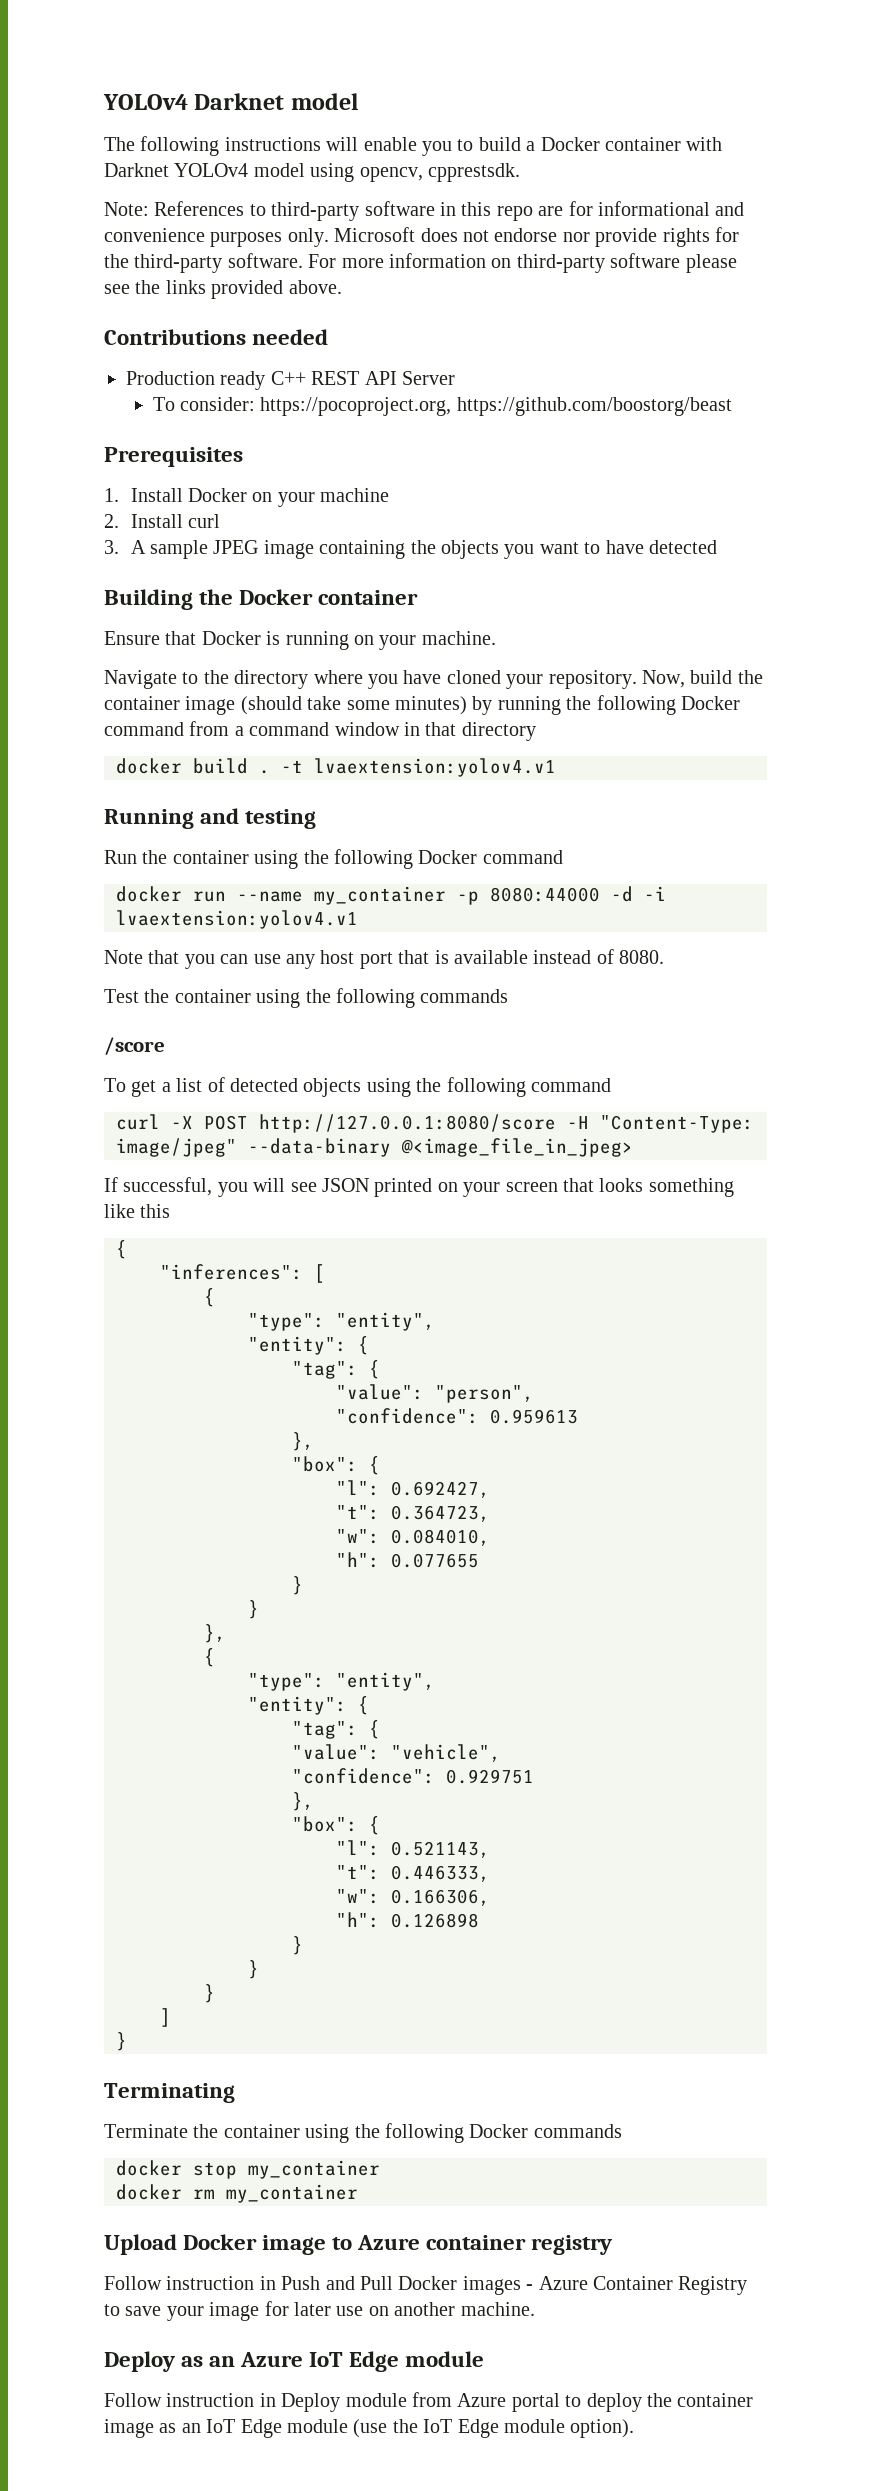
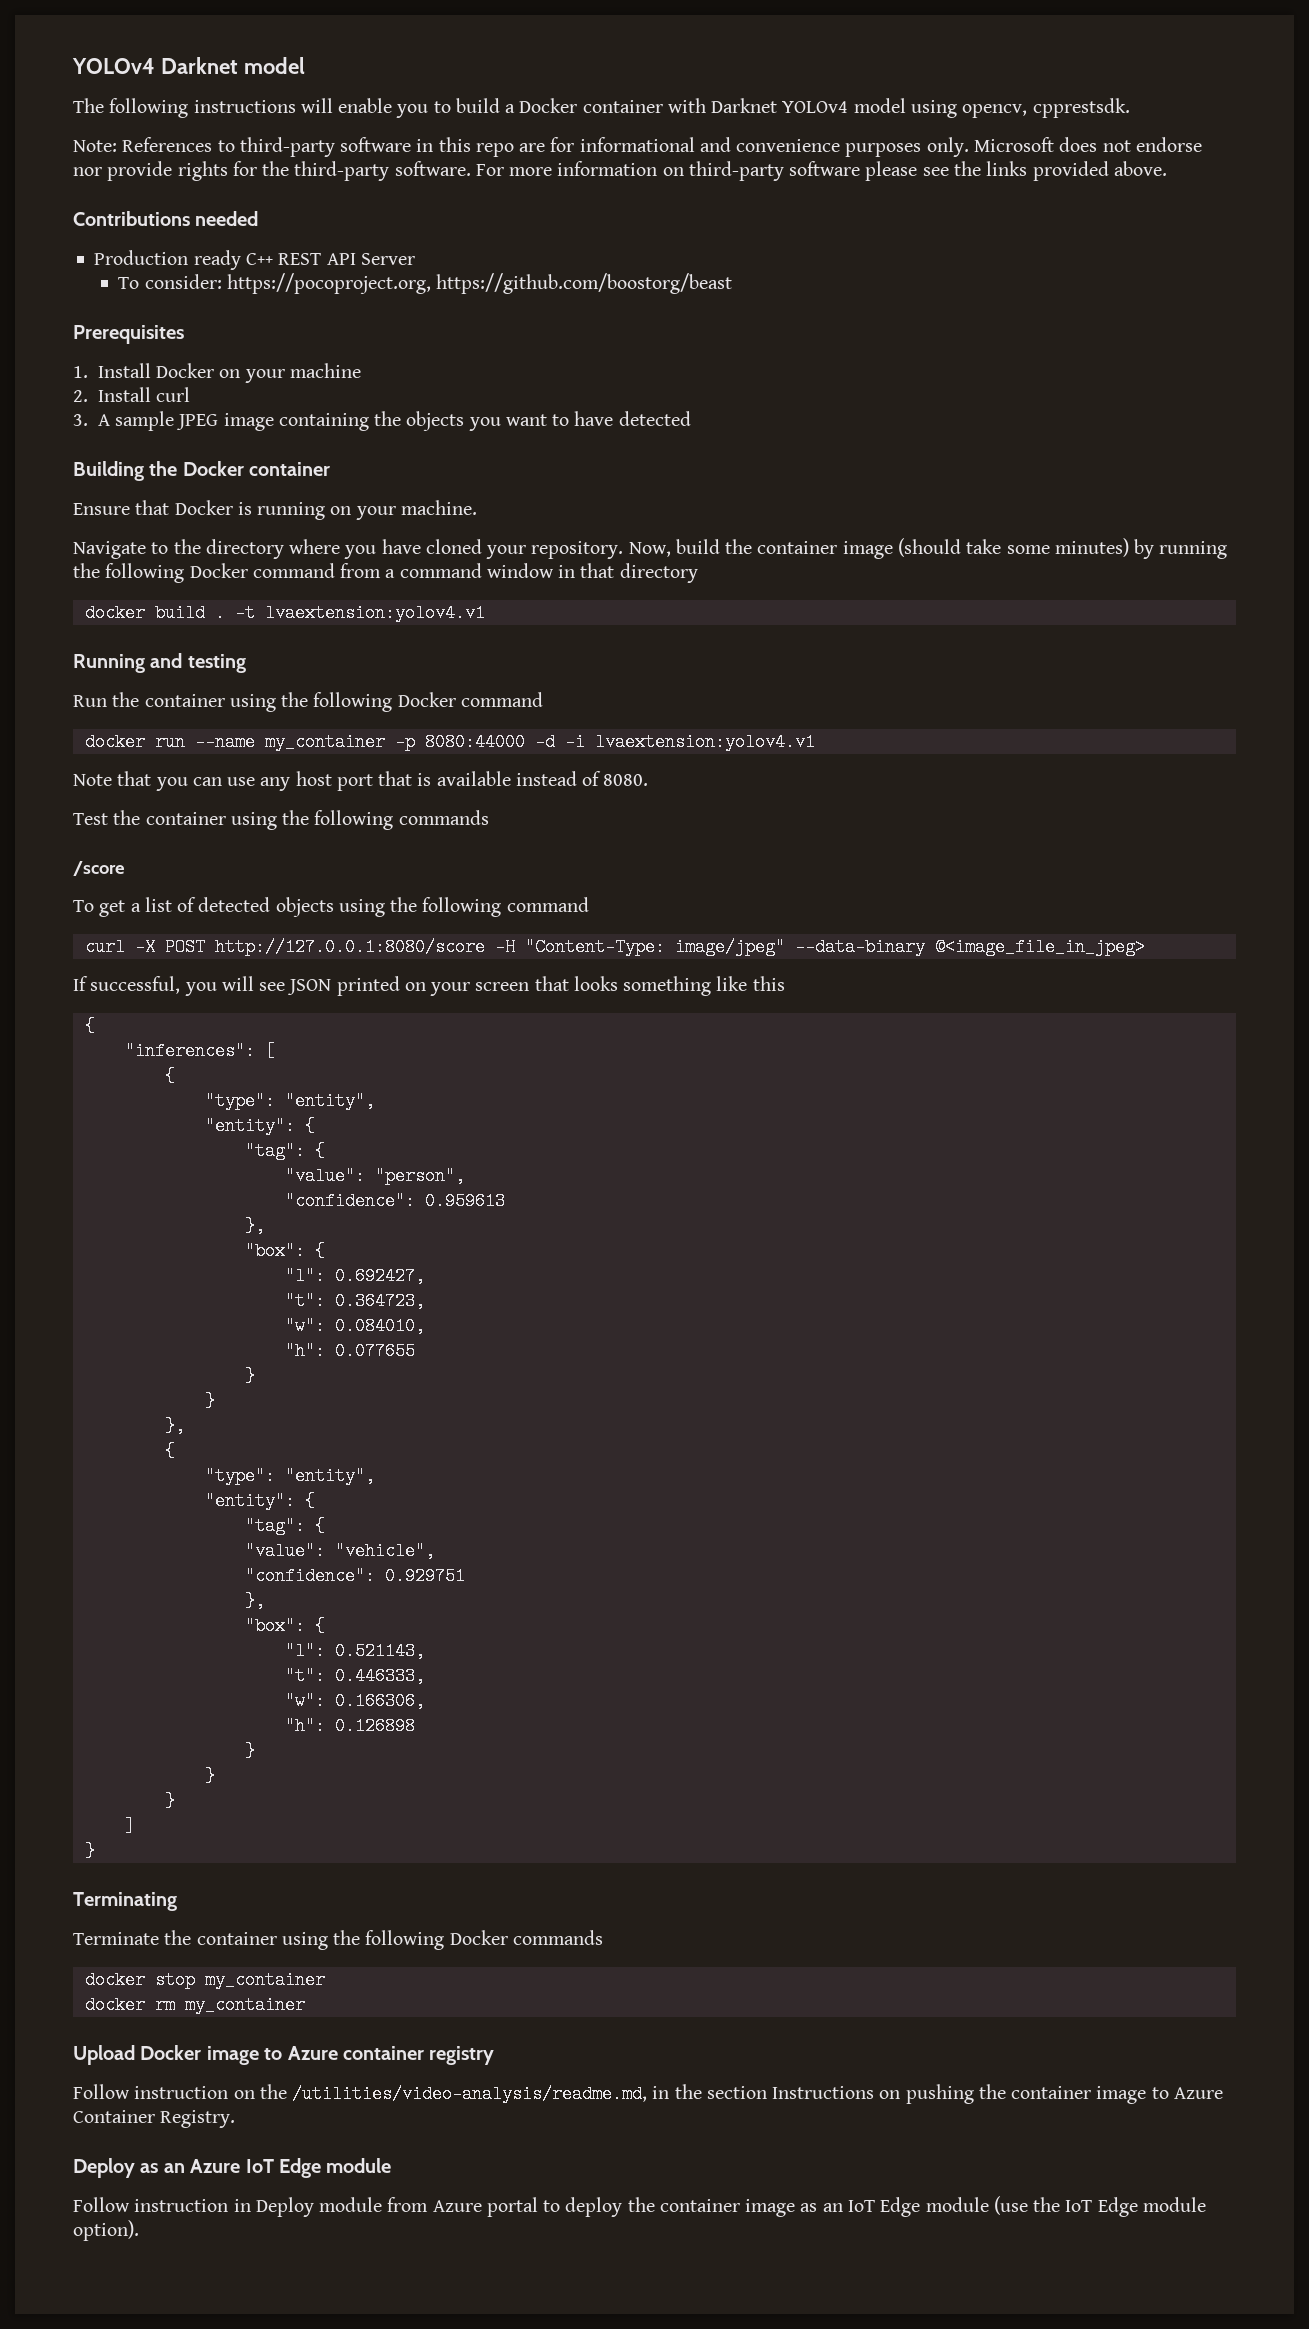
[259,2276,748,2295] [104,2301,535,2321] in Push and Pull Docker images - Azure Container Registry to save your image for later use on another machine. -> [233,2084,1223,2104] [73,2110,236,2128] on the /utilities/video-analysis/readme.md, in the section Instructions on pushing the container image to Azure Container Registry.

